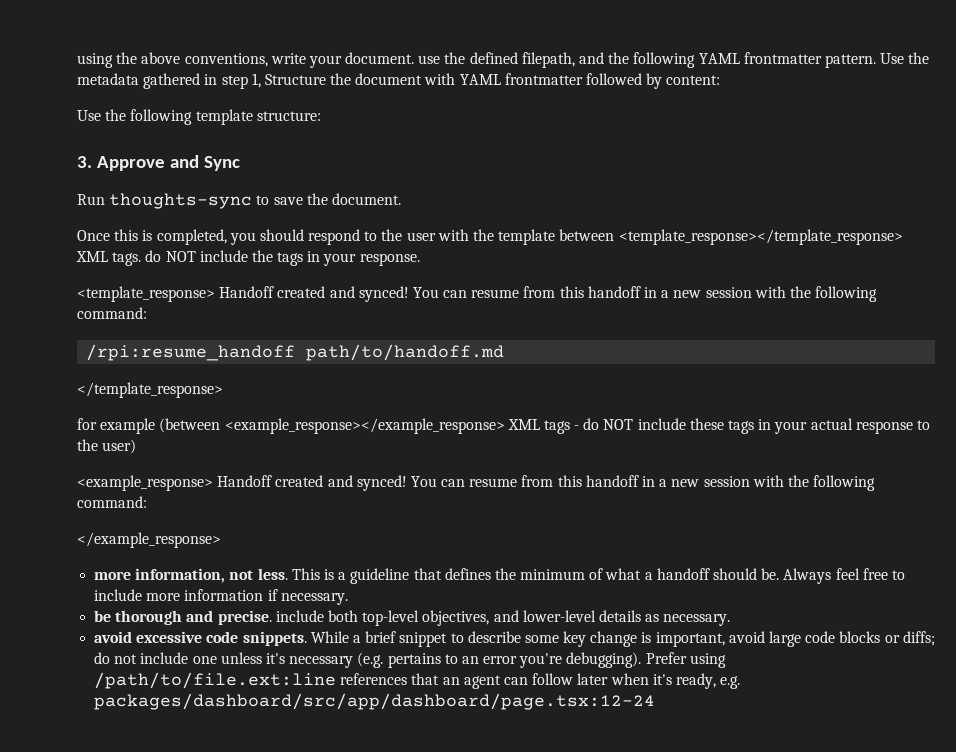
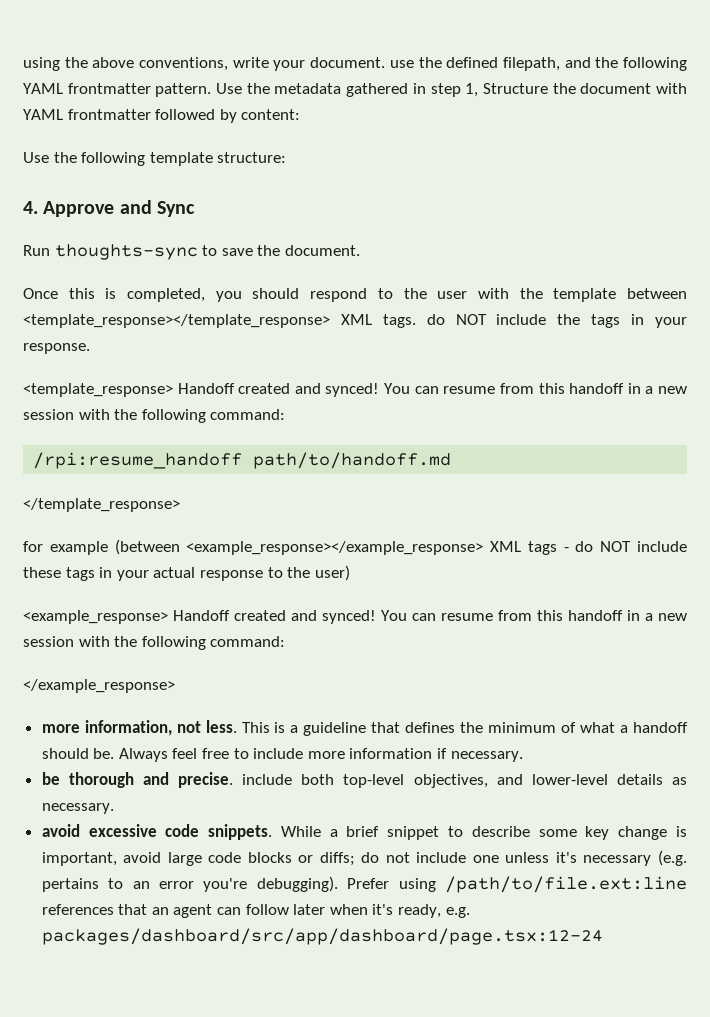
[77,156,92,168] 3. -> [23,201,38,214] 4.

